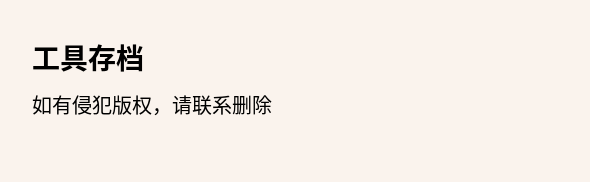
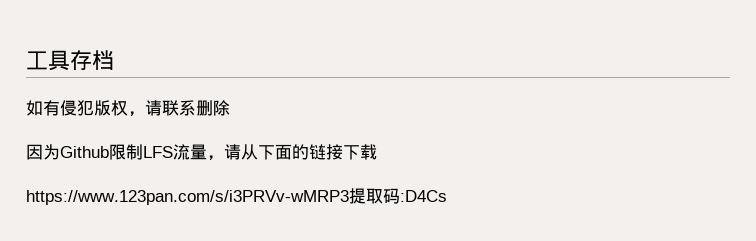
(272, 105) none -> [26,144,377,161] [26,188,447,205] // 因为Github限制LFS流量，请从下面的链接下载 // https://www.123pan.com/s/i3PRVv-wMRP3提取码:D4Cs

